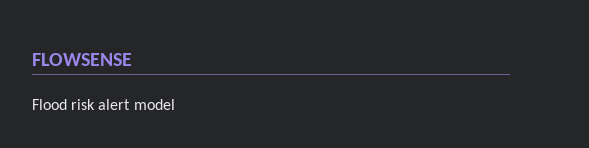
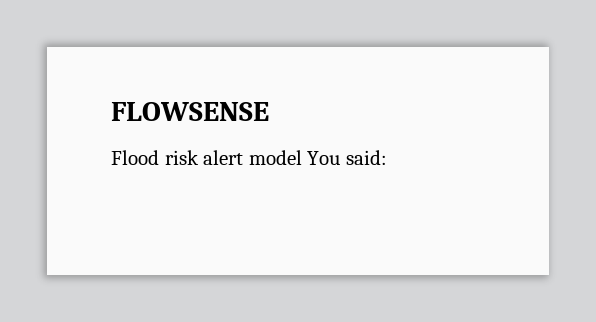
(175, 104) none -> [307,150,387,165] You said:

